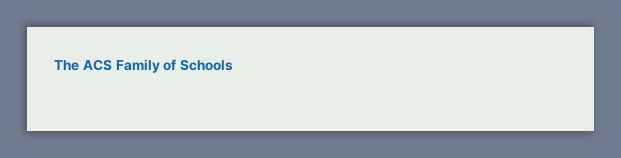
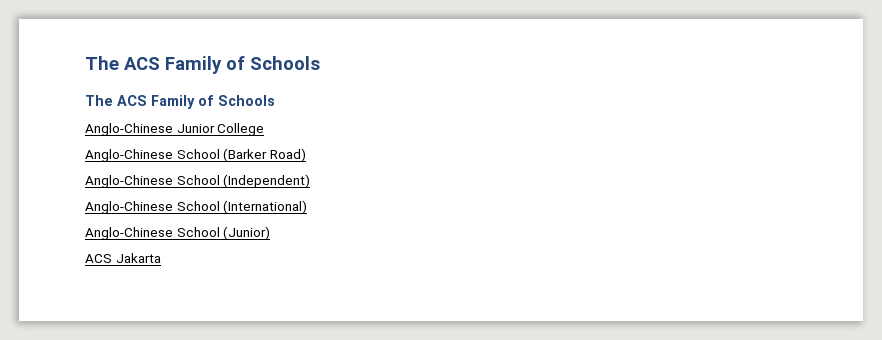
[54,59,234,73] The ACS Family of Schools -> [85,56,320,74] [85,95,275,109] [85,123,265,136] [85,148,306,162] [85,174,311,188] [85,200,308,214] [85,226,271,240] [85,253,161,263] The ACS Family of Schools // The ACS Family of Schools // Anglo-Chinese Junior College // Anglo-Chinese School (Barker Road) // Anglo-Chinese School (Independent) // Anglo-Chinese School (International) // Anglo-Chinese School (Junior) // ACS Jakarta

